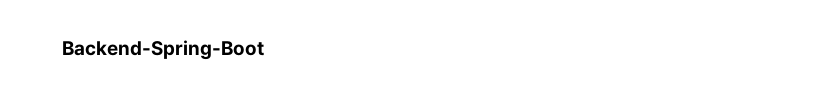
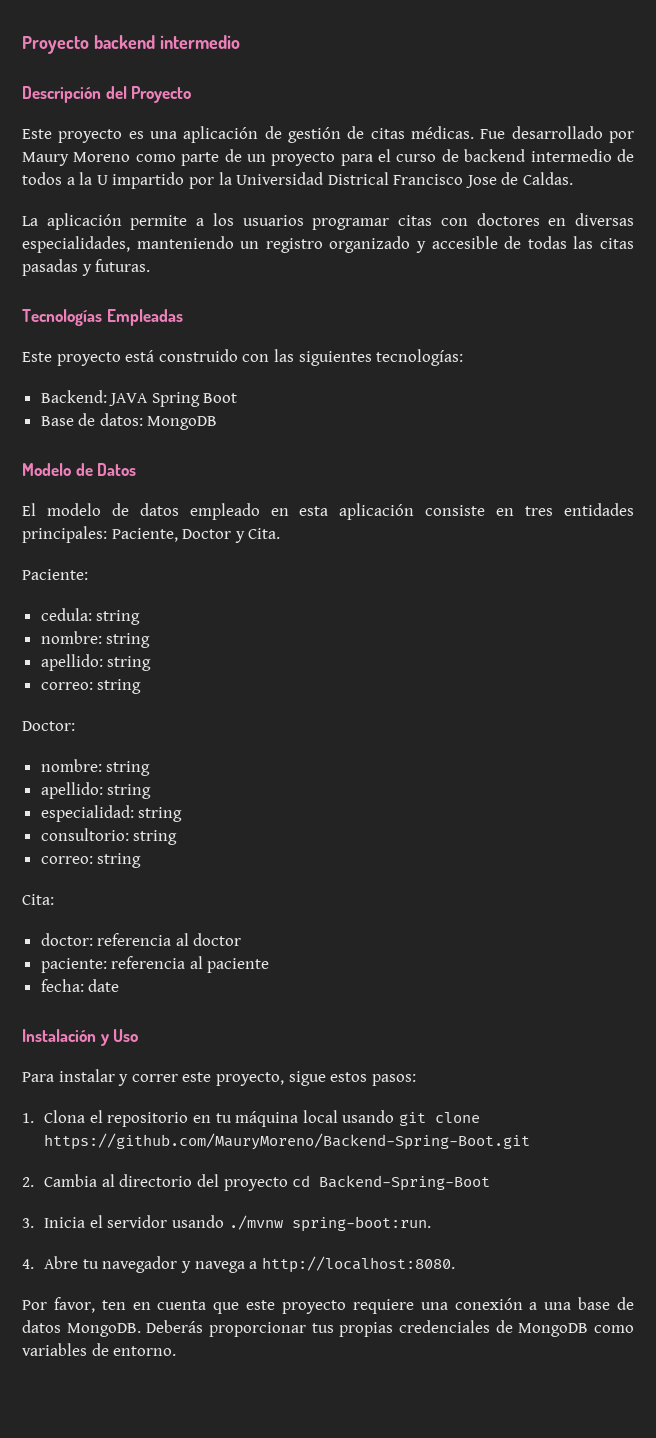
[62,40,264,60] Backend-Spring-Boot -> [22,35,240,54] [22,86,192,103] [22,126,634,143] [22,149,634,166] [22,172,574,189] [22,213,635,230] [22,236,635,253] [22,259,151,276] [22,309,183,326] [22,349,464,366] [40,390,238,407] [40,413,218,430] [22,463,137,476] [22,503,635,520] [22,526,281,543] [22,569,88,580] [40,608,141,625] [40,631,151,648] [40,654,152,671] [40,679,142,694] [22,721,75,731] [40,759,151,776] [40,782,152,799] [40,805,183,822] [40,828,178,845] [40,853,142,868] [22,894,54,905] [40,933,242,946] [40,956,270,973] [40,979,120,992] [22,1029,139,1046] [22,1069,416,1086] [22,1110,480,1127] [44,1133,531,1150] [22,1174,491,1191] [22,1215,431,1232] [22,1256,455,1273] [22,1297,634,1314] [22,1320,635,1337] [22,1343,177,1356] Proyecto backend intermedio // Descripción del Proyecto // Este proyecto es una aplicación de gestión de citas médicas. Fue desarrollado por Maury Moreno como parte de un proyecto para el curso de backend intermedio de todos a la U impartido por la Universidad Districal Francisco Jose de Caldas. // La aplicación permite a los usuarios programar citas con doctores en diversas especialidades, manteniendo un registro organizado y accesible de todas las citas pasadas y futuras. // Tecnologías Empleadas // Este proyecto está construido con las siguientes tecnologías: // Backend: JAVA Spring Boot // Base de datos: MongoDB // Modelo de Datos // El modelo de datos empleado en esta aplicación consiste en tres entidades principales: Paciente, Doctor y Cita. // Paciente: // cedula: string // nombre: string // apellido: string // correo: string // Doctor: // nombre: string // apellido: string // especialidad: string // consultorio: string // correo: string // Cita: // doctor: referencia al doctor // paciente: referencia al paciente // fecha: date // Instalación y Uso // Para instalar y correr este proyecto, sigue estos pasos: // 1. Clona el repositorio en tu máquina local usando git clone https://github.com/MauryMoreno/Backend-Spring-Boot.git // 2. Cambia al directorio del proyecto cd Backend-Spring-Boot // 3. Inicia el servidor usando ./mvnw spring-boot:run. // 4. Abre tu navegador y navega a http://localhost:8080. // Por favor, ten en cuenta que este proyecto requiere una conexión a una base de datos MongoDB. Deberás proporcionar tus propias credenciales de MongoDB como variables de entorno.

